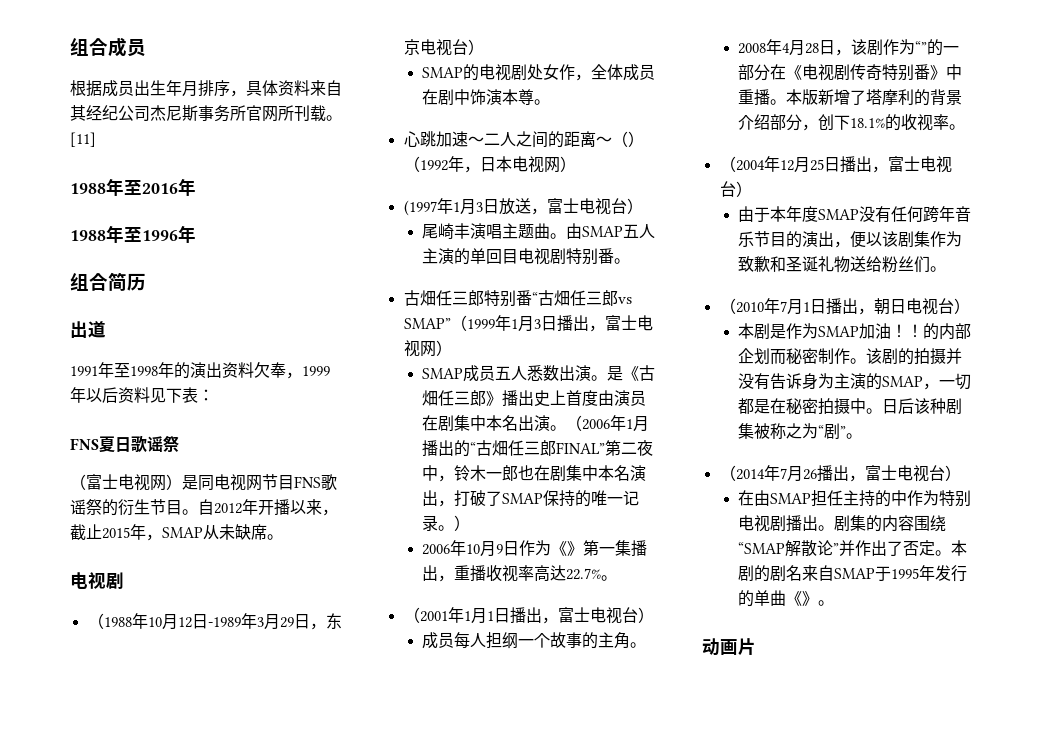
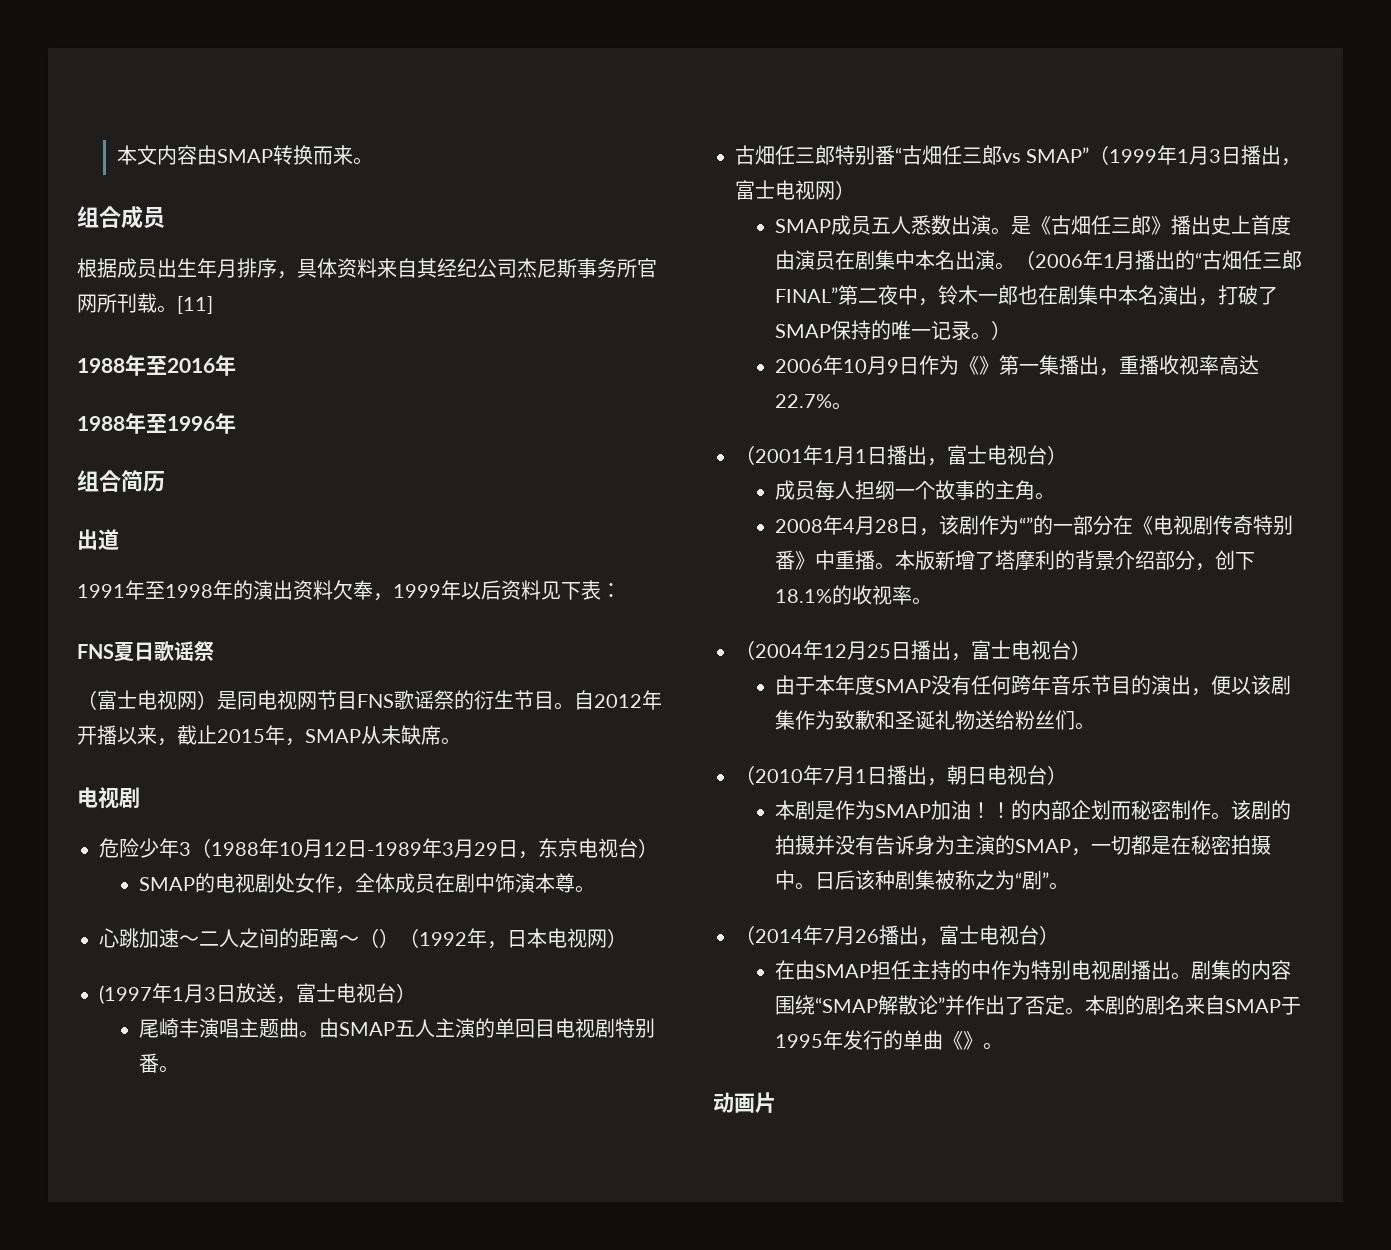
(70, 47) none -> [116,145,373,165] 本文内容由SMAP转换而来。 //
(124, 580) none -> [99,838,191,858] 危险少年3

